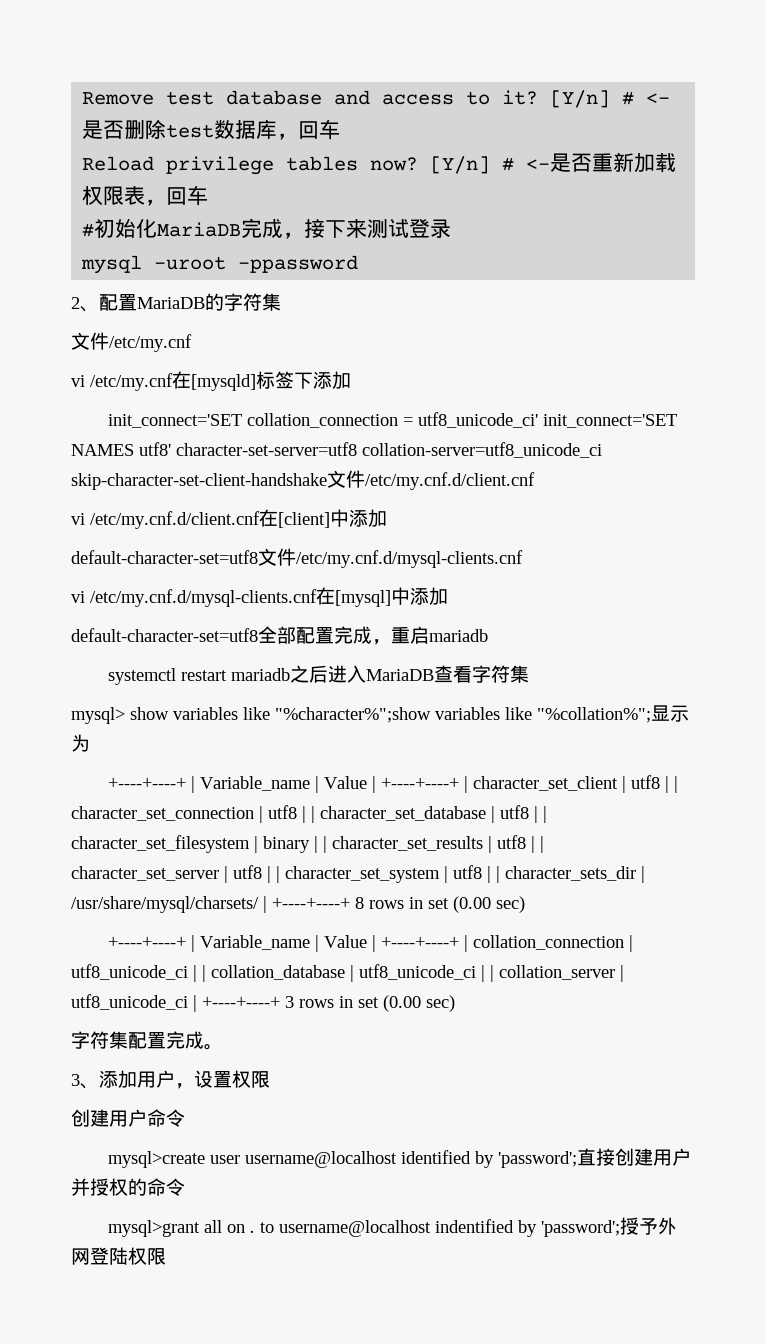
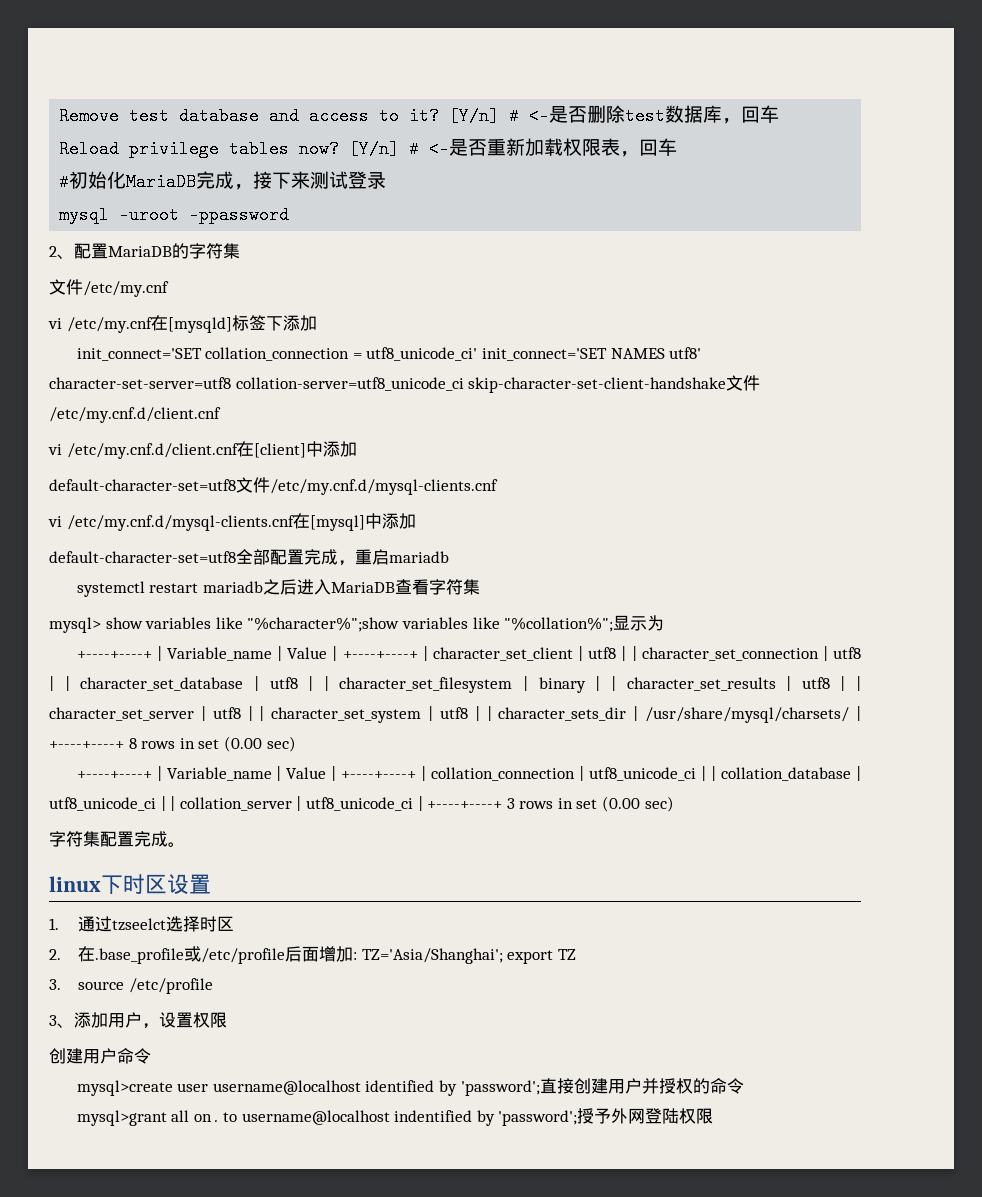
(223, 1047) none -> [49,874,211,894] [49,916,235,932] [49,946,576,964] [49,978,213,994] // linux下时区设置 // 1.通过tzseelct选择时区 // 2.在.base_profile或/etc/profile后面增加: TZ='Asia/Shanghai'; export TZ // 3. source /etc/profile

